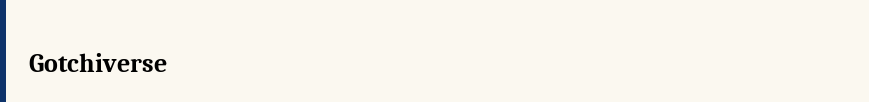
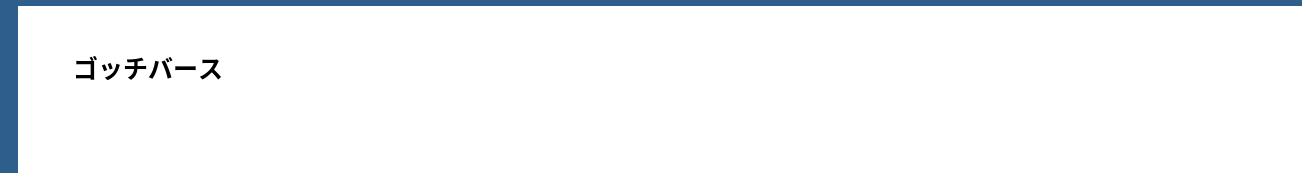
[29,53,167,72] Gotchiverse -> [73,55,223,81] ゴッチバース

